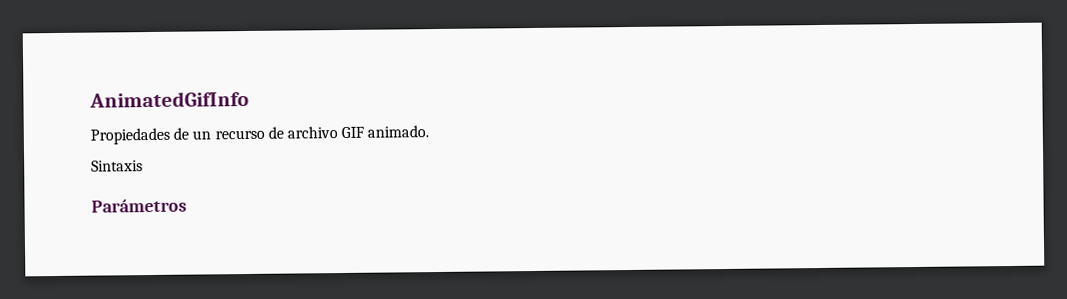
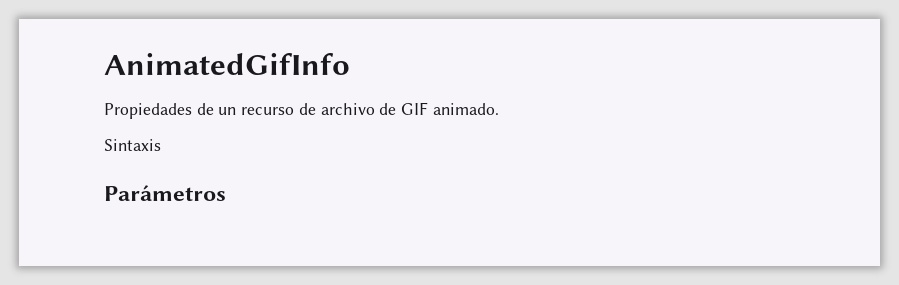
(338, 132) none -> [379,103,397,115] de

